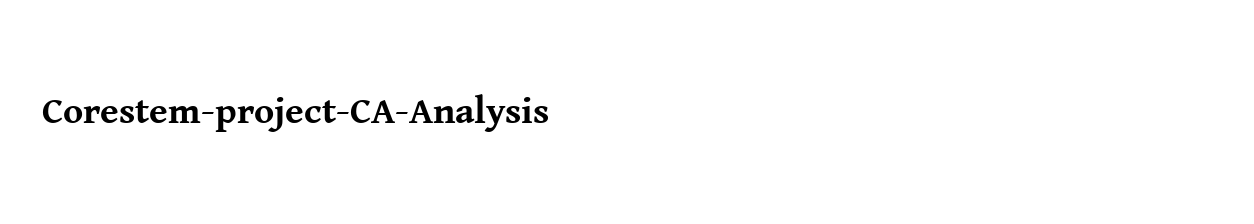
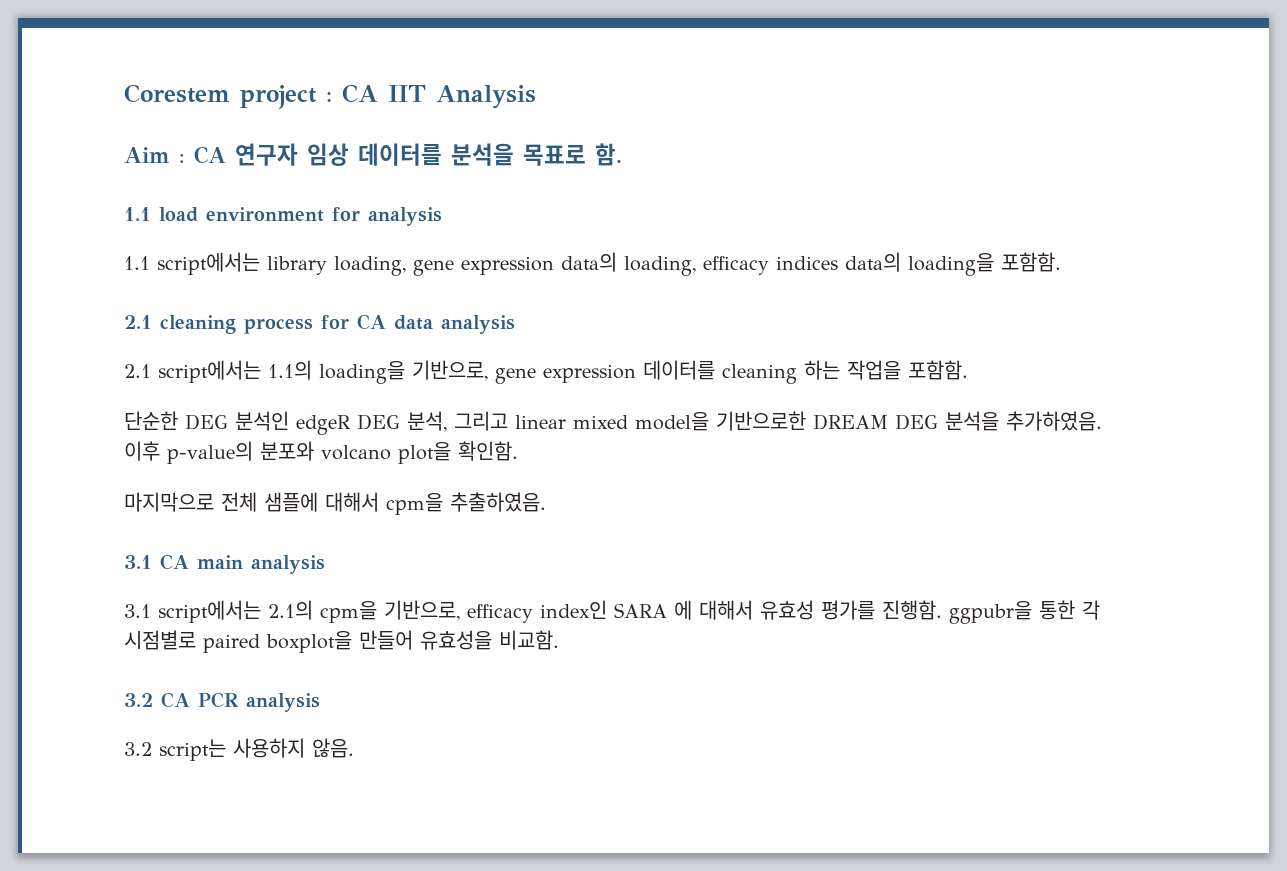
[42,94,549,132] Corestem-project-CA-Analysis -> [124,84,536,109] [124,143,622,166] [124,207,442,226] [124,252,1061,276] [124,314,515,334] [124,360,968,384] [124,411,1102,435] [124,441,518,464] [124,492,546,515] [124,554,325,574] [124,600,1100,624] [124,630,559,653] [124,692,320,712] [124,738,354,761] Corestem project : CA IIT Analysis // Aim : CA 연구자 임상 데이터를 분석을 목표로 함. // 1.1 load environment for analysis // 1.1 script에서는 library loading, gene expression data의 loading, efficacy indices data의 loading을 포함함. // 2.1 cleaning process for CA data analysis // 2.1 script에서는 1.1의 loading을 기반으로, gene expression 데이터를 cleaning 하는 작업을 포함함. // 단순한 DEG 분석인 edgeR DEG 분석, 그리고 linear mixed model을 기반으로한 DREAM DEG 분석을 추가하였음. // 이후 p-value의 분포와 volcano plot을 확인함. // 마지막으로 전체 샘플에 대해서 cpm을 추출하였음. // 3.1 CA main analysis // 3.1 script에서는 2.1의 cpm을 기반으로, efficacy index인 SARA 에 대해서 유효성 평가를 진행함. ggpubr을 통한 각 시점별로 paired boxplot을 만들어 유효성을 비교함. // 3.2 CA PCR analysis // 3.2 script는 사용하지 않음.

